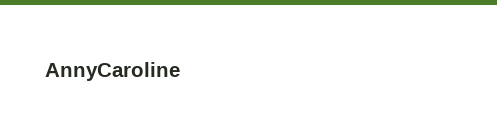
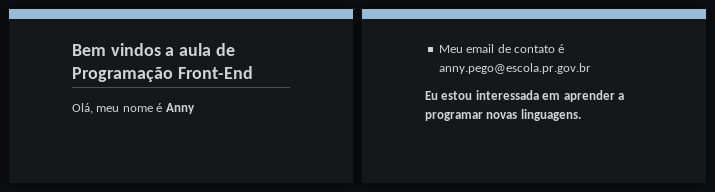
[45,62,180,81] AnnyCaroline -> [72,43,235,56] [72,66,253,82] [72,103,195,114] [438,44,565,53] [438,63,591,74] [425,90,624,102] [425,109,581,121] Bem vindos a aula de Programação Front-End // Olá, meu nome é Anny // Meu email de contato é anny.pego@escola.pr.gov.br // Eu estou interessada em aprender a programar novas linguagens.

